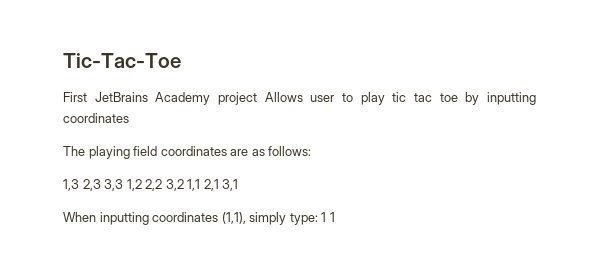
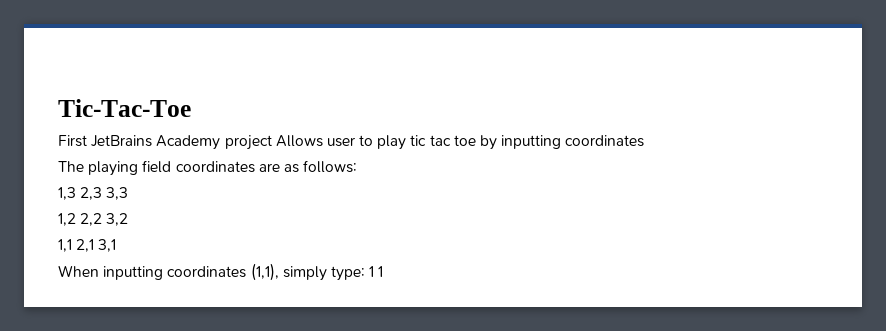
(124, 185) none -> (129, 193) //
(184, 185) none -> (129, 219) //

